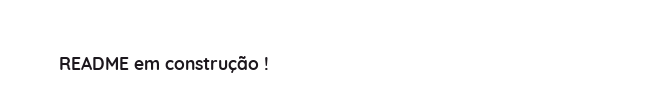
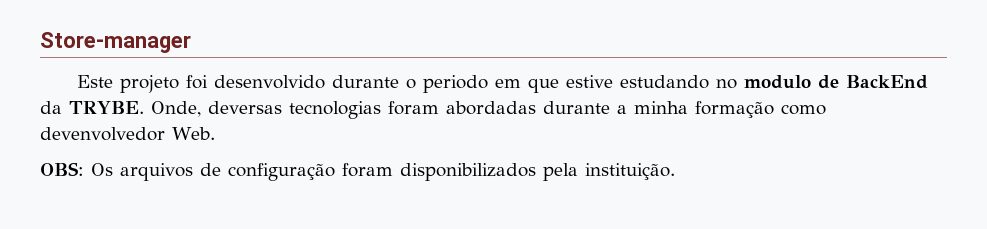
[59,55,269,73] README em construção ! -> [40,32,191,53] [76,75,928,93] [40,101,826,119] [40,127,215,141] [40,162,675,181] Store-manager // Este projeto foi desenvolvido durante o periodo em que estive estudando no modulo de BackEnd da TRYBE. Onde, deversas tecnologias foram abordadas durante a minha formação como devenvolvedor Web. // OBS: Os arquivos de configuração foram disponibilizados pela instituição.

